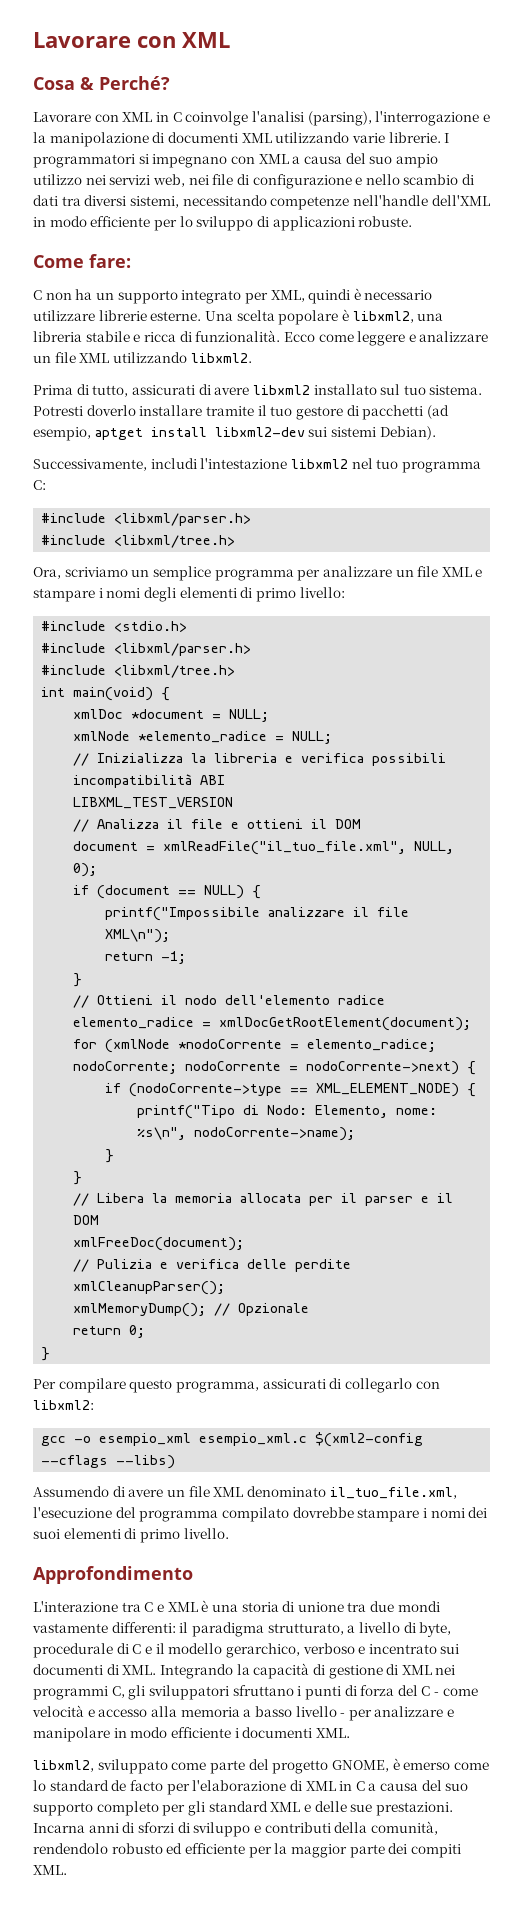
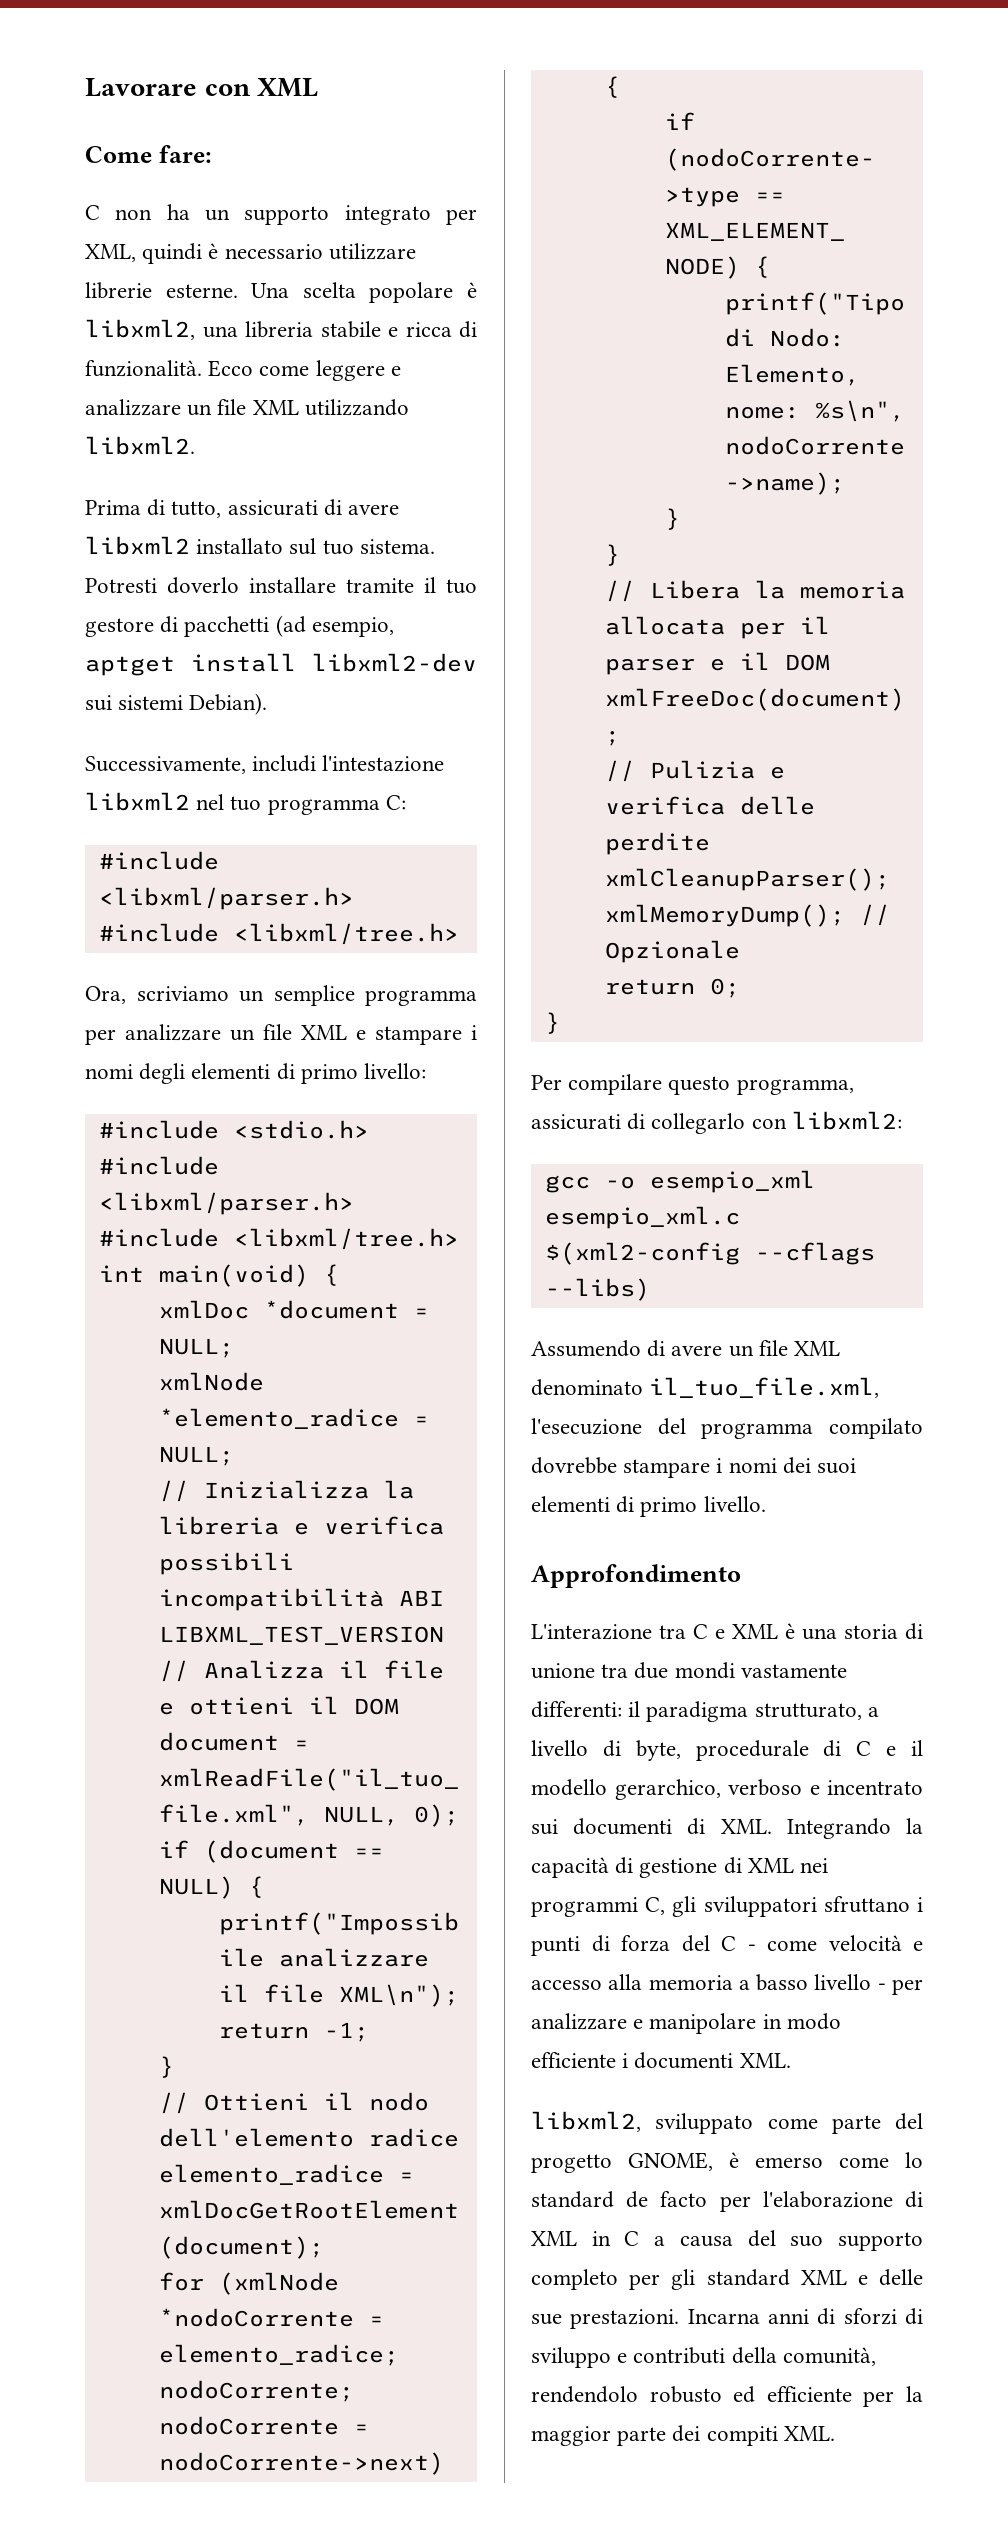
[33,32,230,48] [33,76,170,90] [33,111,490,126] [33,132,450,147] [33,153,438,168] [33,174,475,189] [33,195,490,210] [33,216,413,231] Lavorare con XML // Cosa & Perché? // Lavorare con XML in C coinvolge l'analisi (parsing), l'interrogazione e la manipolazione di documenti XML utilizzando varie librerie. I programmatori si impegnano con XML a causa del suo ampio utilizzo nei servizi web, nei file di configurazione e nello scambio di dati tra diversi sistemi, necessitando competenze nell'handle dell'XML in modo efficiente per lo sviluppo di applicazioni robuste. -> [85,78,319,97] Lavorare con XML

